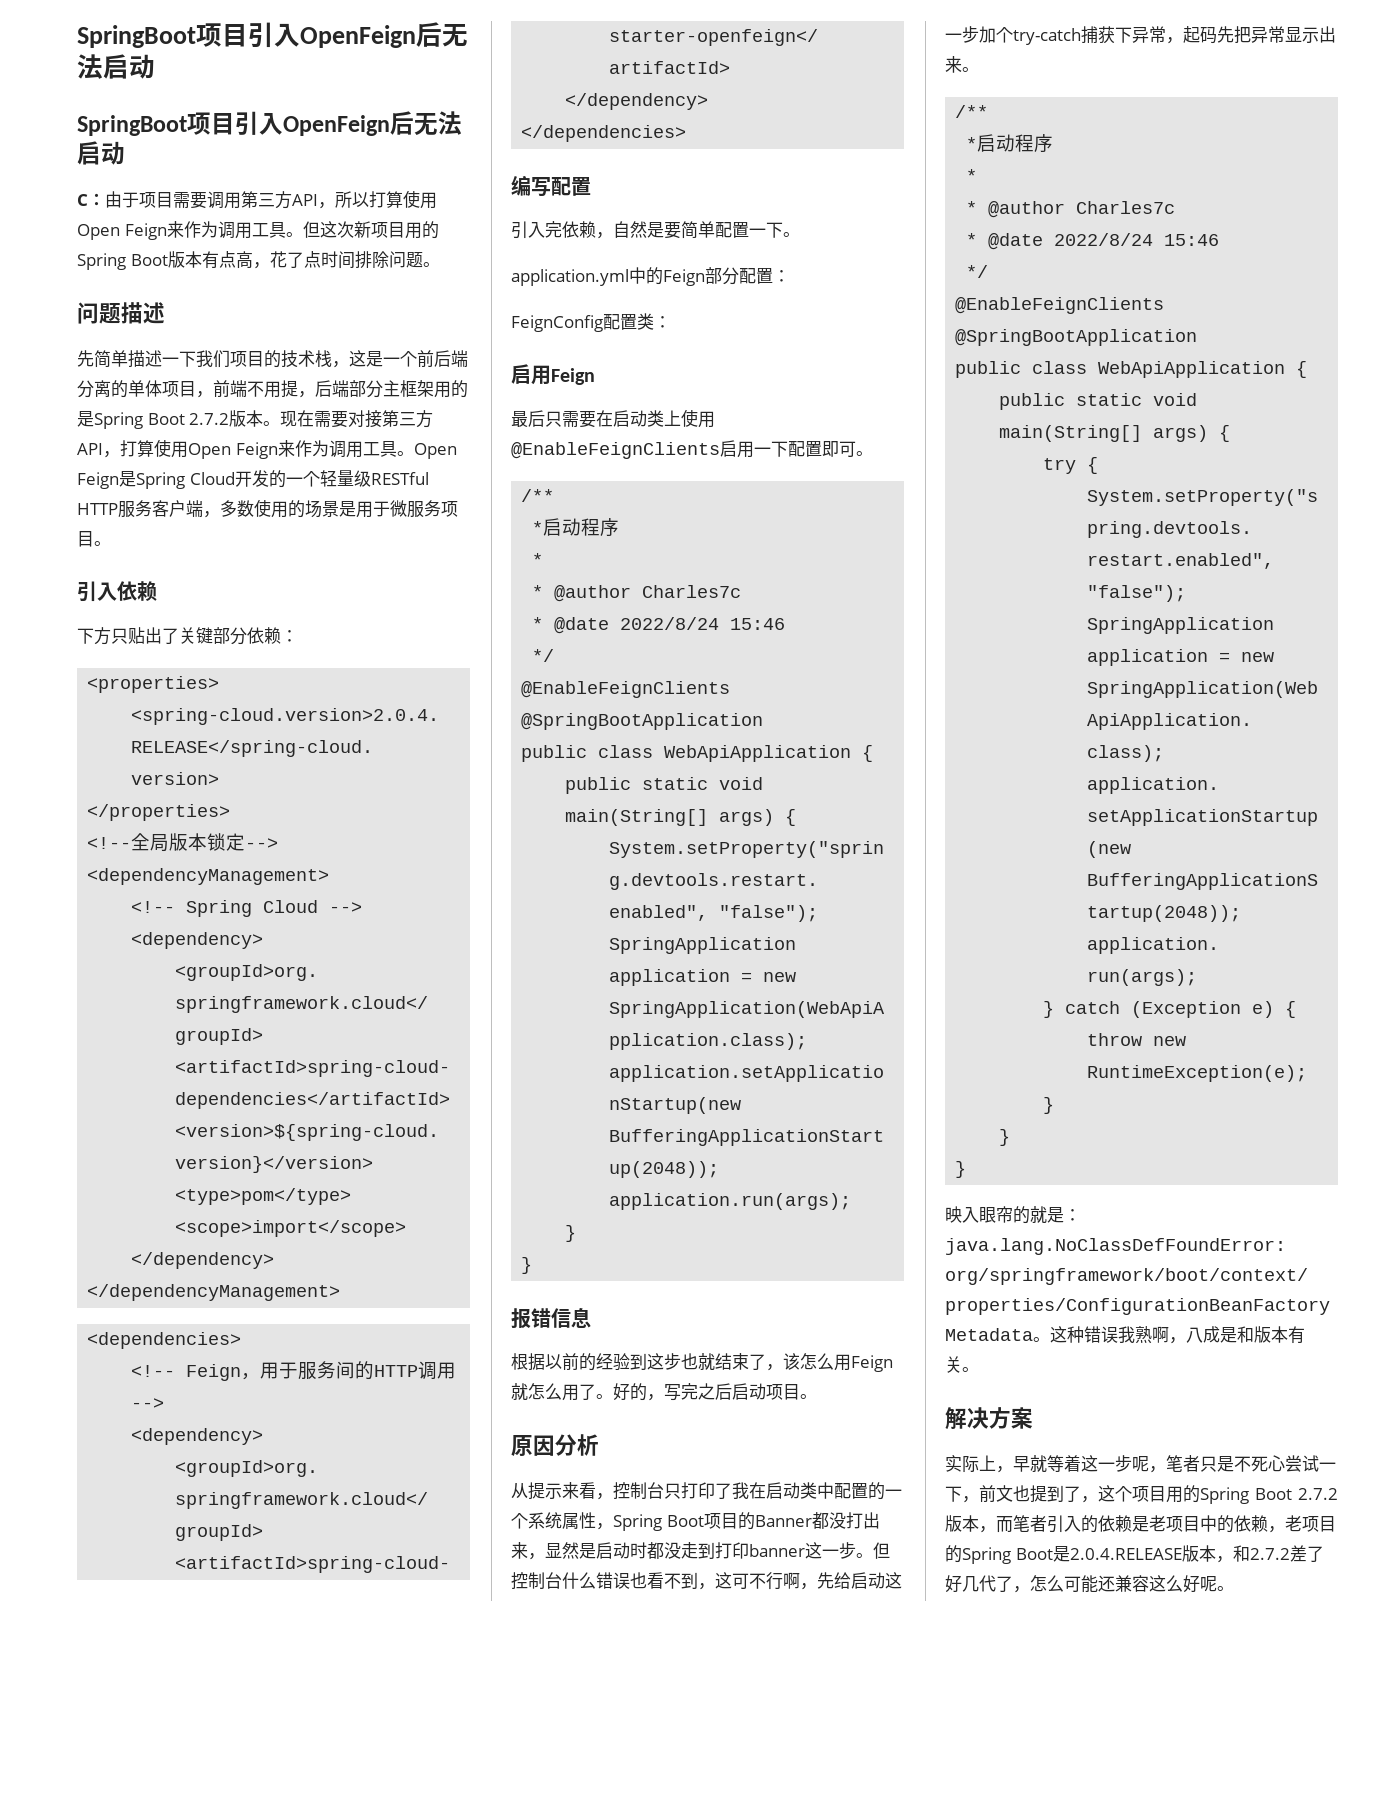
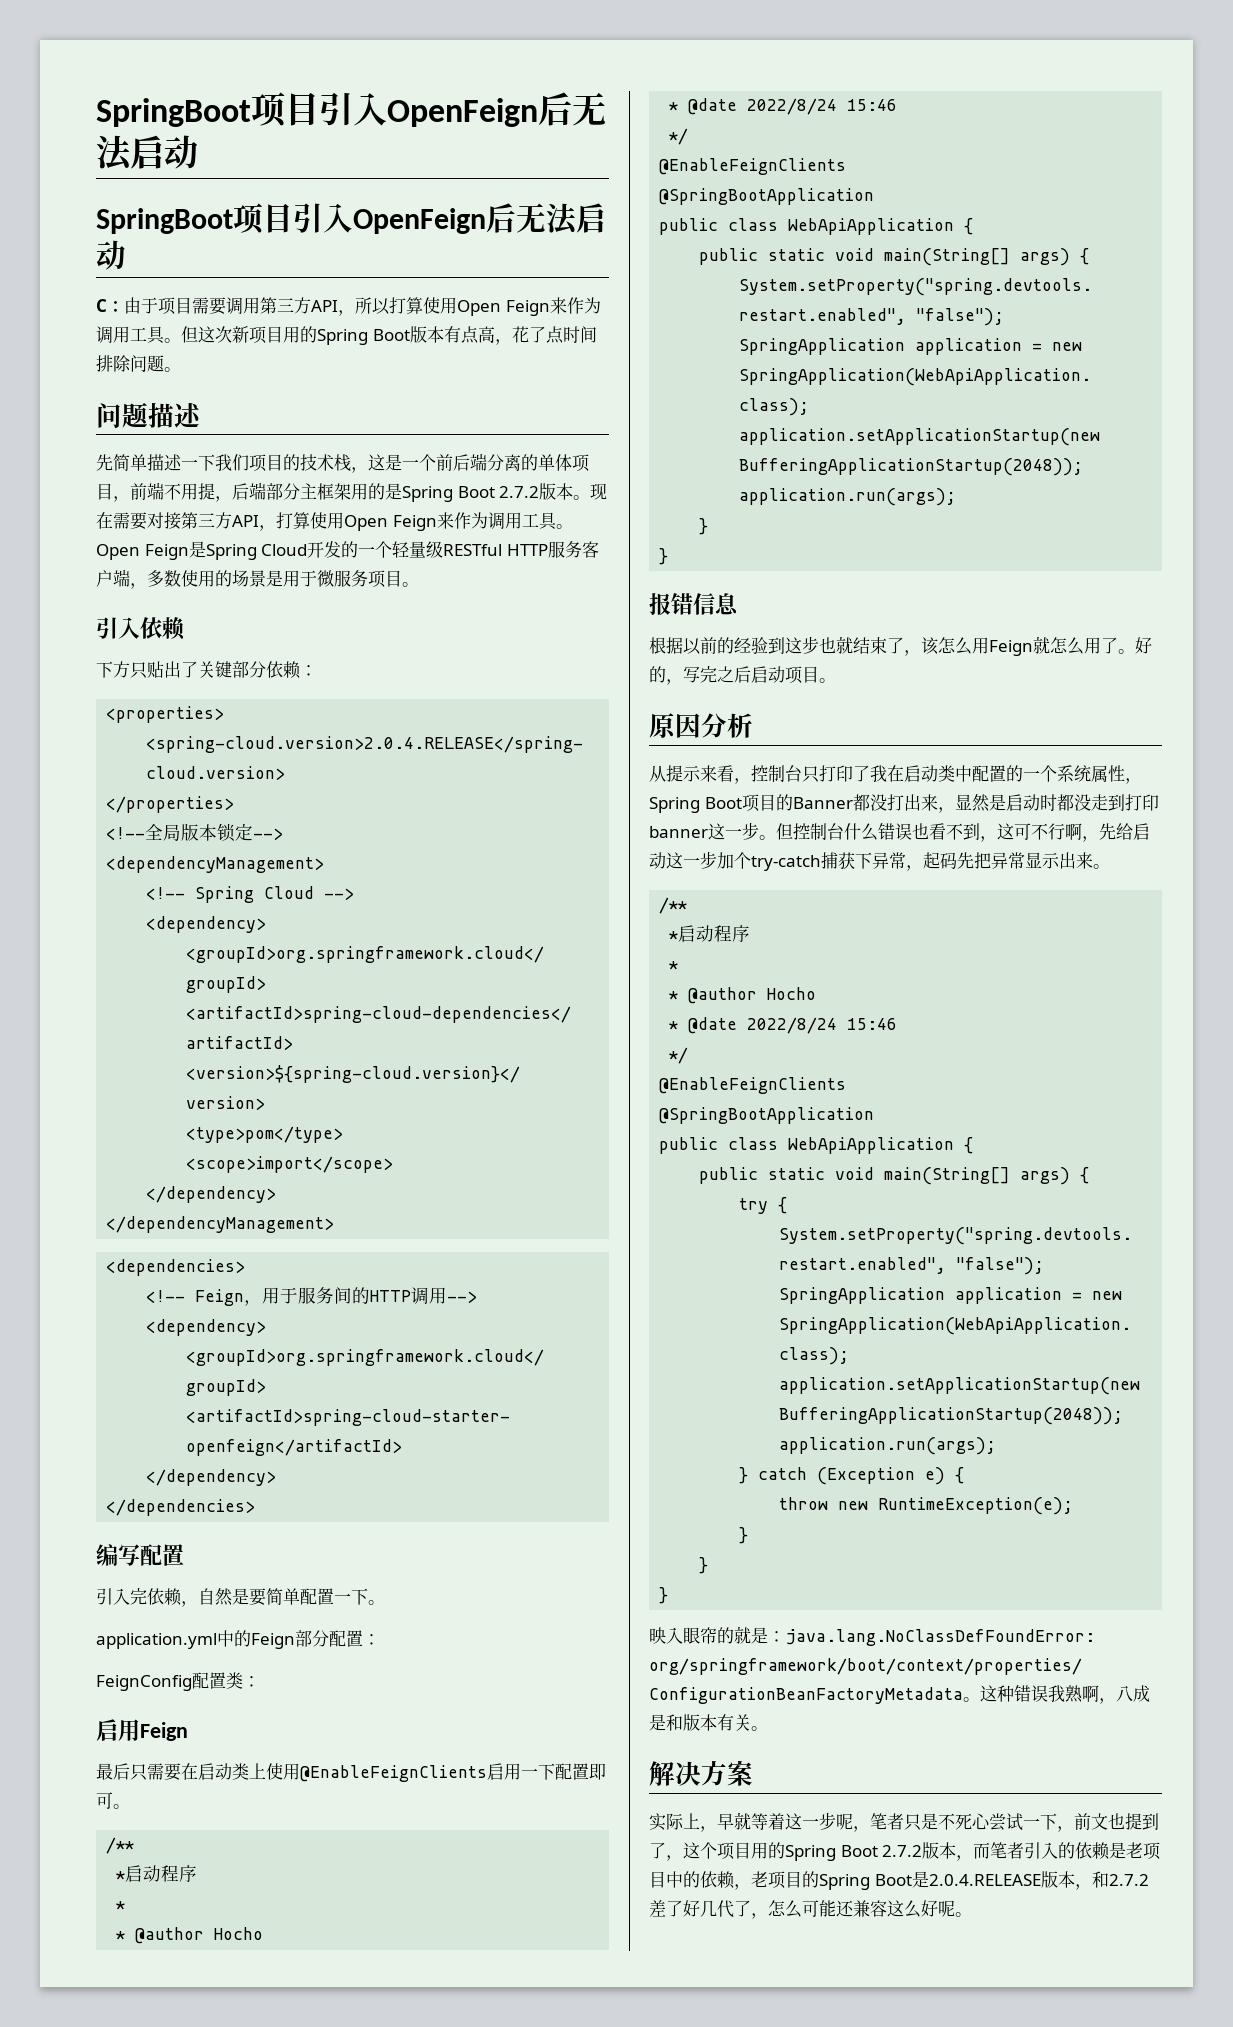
[642,585,742,598] Charles7c -> [214,1927,264,1940] Hocho
[1076,201,1176,214] Charles7c -> [767,987,817,1000] Hocho

